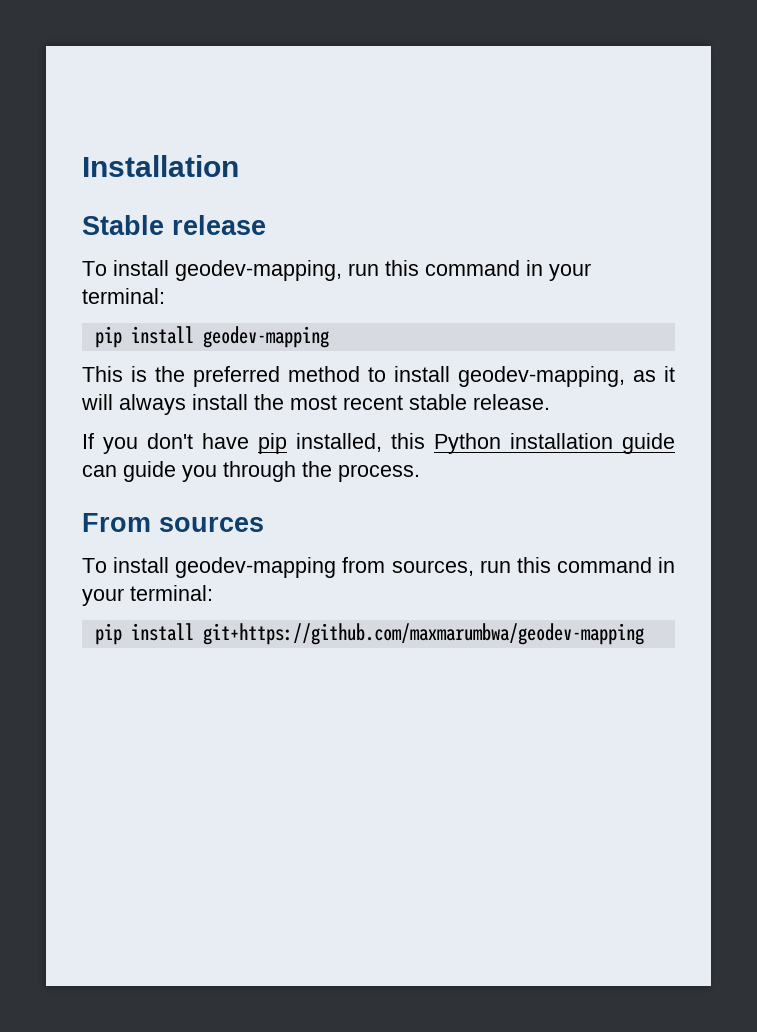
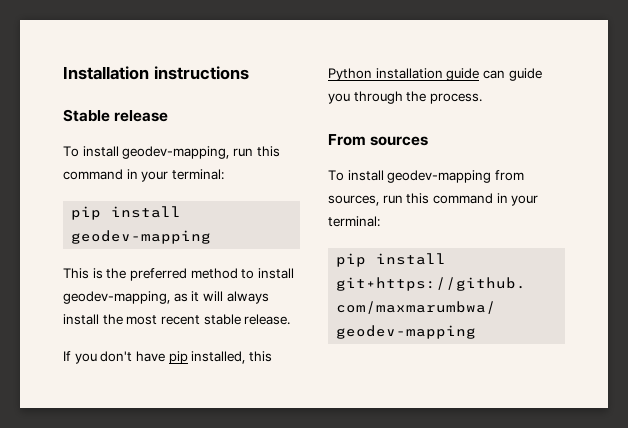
(239, 166) none -> [153,66,249,80] instructions

